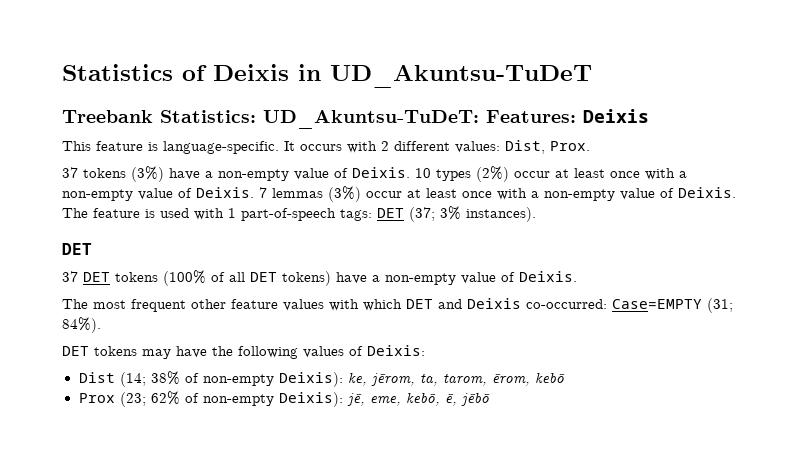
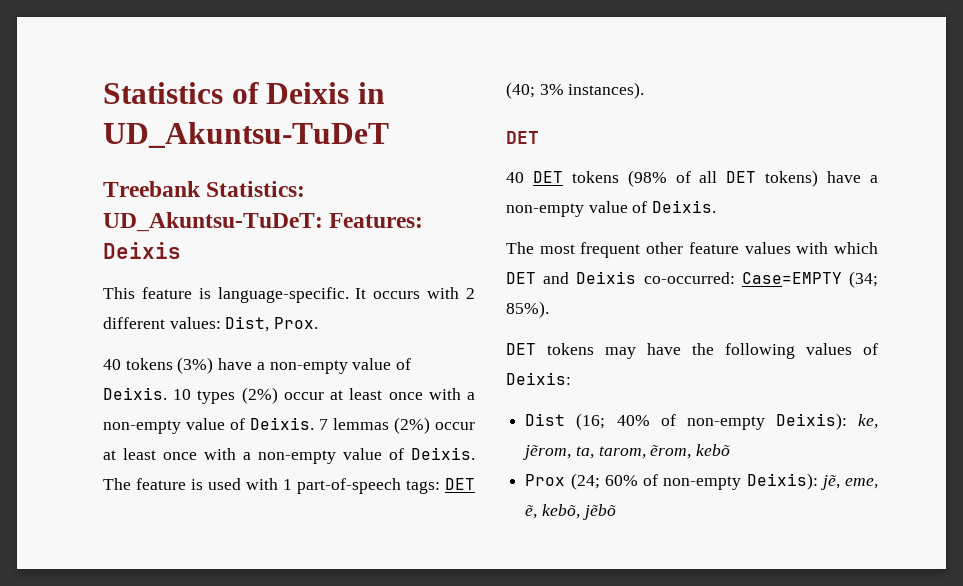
[62,167,78,178] 37 -> [103,359,121,370] 40
[328,186,361,202] (3%) -> [394,417,430,434] (2%)
[409,207,435,222] (37; -> [506,82,535,99] (40;
[62,270,206,286] 37 DET tokens (100% -> [506,170,667,187] 40 DET tokens (98%
[707,298,733,313] [62,317,101,333] (31; 84%). -> [849,271,878,288] [506,301,549,318] (34; 85%).
[119,371,180,387] (14; 38% -> [576,413,650,430] (16; 40%
[119,391,180,407] (23; 62% -> [570,473,638,490] (24; 60%
[405,392,457,406] kebõ, ẽ, -> [525,504,580,519] ẽ, kebõ,

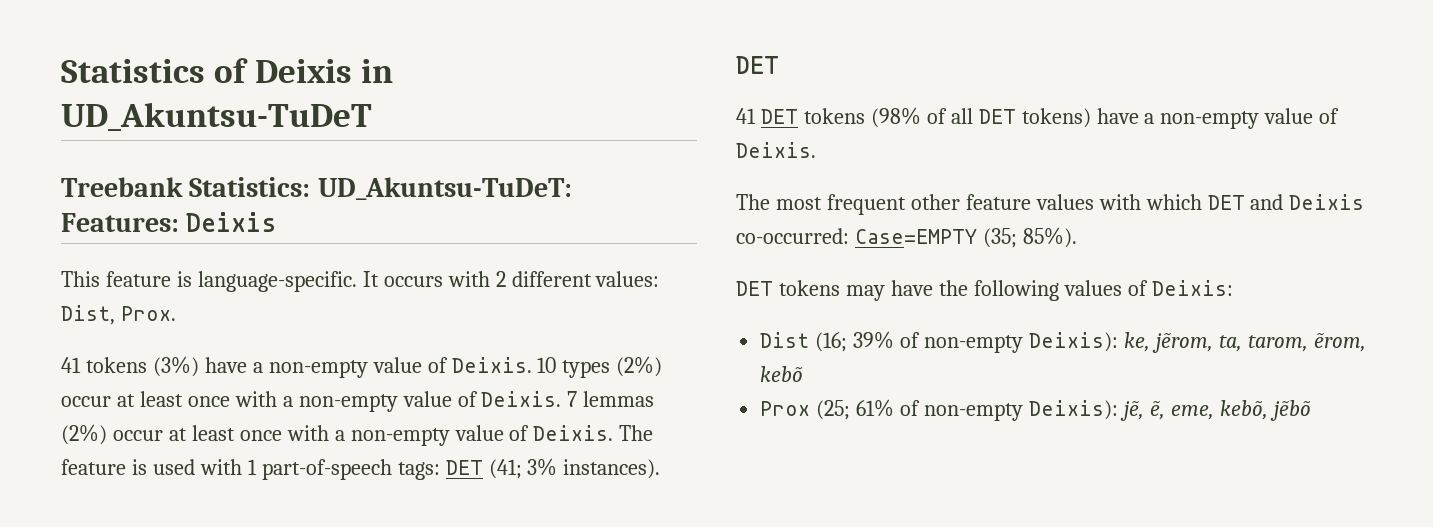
[103,359,121,370] 40 -> [61,357,81,373] 41
[506,82,535,99] (40; -> [488,459,522,479] (41;
[506,172,524,183] 40 -> [736,108,756,124] 41
[849,271,878,288] (34; -> [982,228,1017,248] (35;
[616,415,650,426] 40% -> [853,331,895,349] 39%
[570,473,638,490] (24; 60% -> [816,399,895,420] (25; 61%
[845,478,878,489] [525,505,538,519] eme, ẽ, -> [1149,400,1214,420] ẽ, eme,

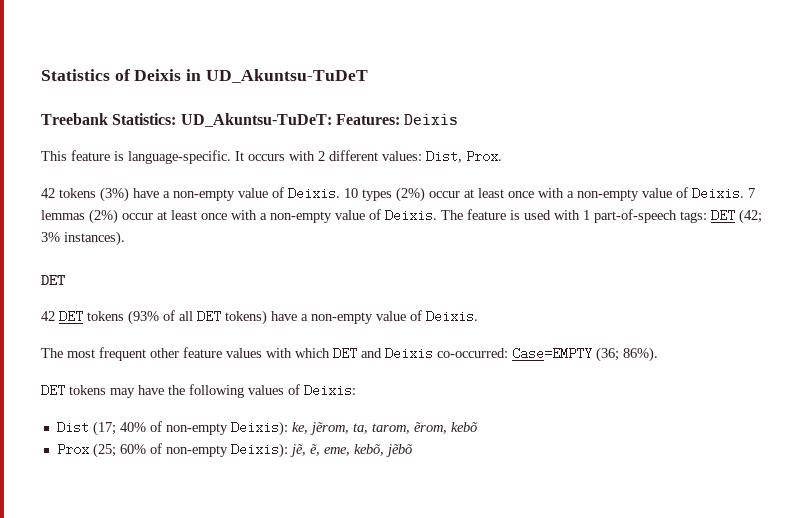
[61,357,81,373] 41 -> [41,188,55,198] 42
[488,459,522,479] (41; -> [739,209,762,224] (42;
[736,107,921,128] 41 DET tokens (98% -> [41,310,159,325] 42 DET tokens (93%
[982,227,1077,248] (35; 85%). -> [596,347,658,362] (36; 86%).
[815,331,895,352] (16; 39% -> [92,421,146,436] (17; 40%
[856,399,895,417] 61% -> [119,444,146,454] 60%

